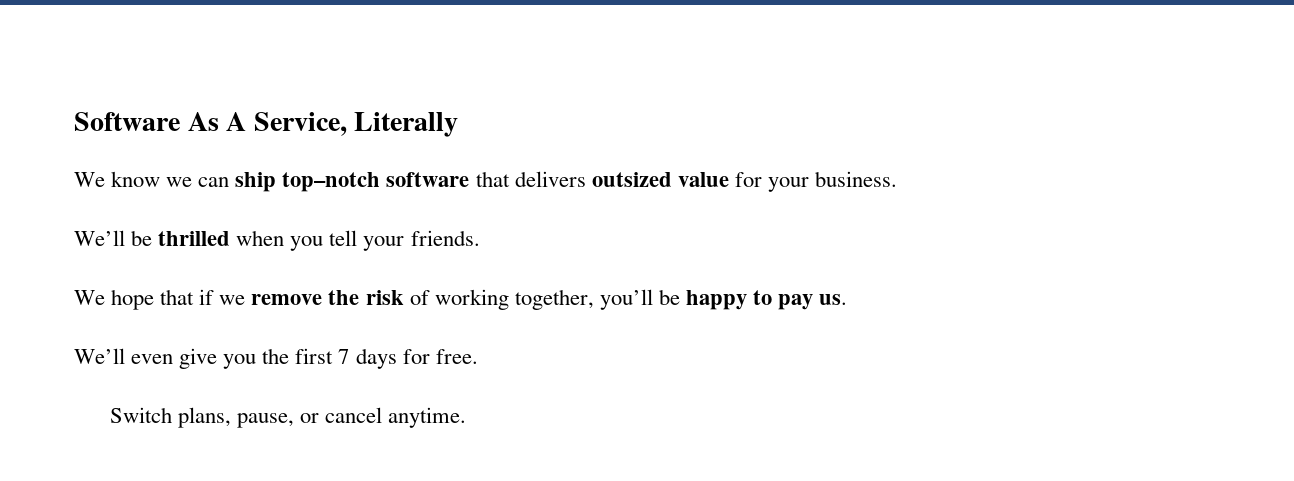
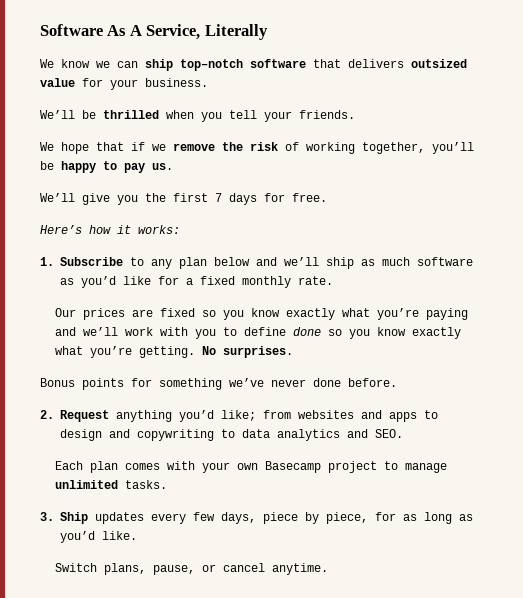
[131,354,174,364] even -> (75, 197) none
(478, 356) none -> [40,225,180,234] [40,257,473,269] [60,276,333,288] [55,308,469,320] [55,327,462,339] [55,346,294,358] [40,378,397,390] [40,410,438,422] [60,429,403,441] [55,461,448,473] [55,480,168,489] [40,512,473,524] [60,531,137,543] // Here’s how it works: // 1. Subscribe to any plan below and we’ll ship as much software as you’d like for a fixed monthly rate. // Our prices are fixed so you know exactly what you’re paying and we’ll work with you to define done so you know exactly what you’re getting. No surprises. // Bonus points for something we’ve never done before. // 2. Request anything you’d like; from websites and apps to design and copywriting to data analytics and SEO. // Each plan comes with your own Basecamp project to manage unlimited tasks. // 3. Ship updates every few days, piece by piece, for as long as you’d like.

